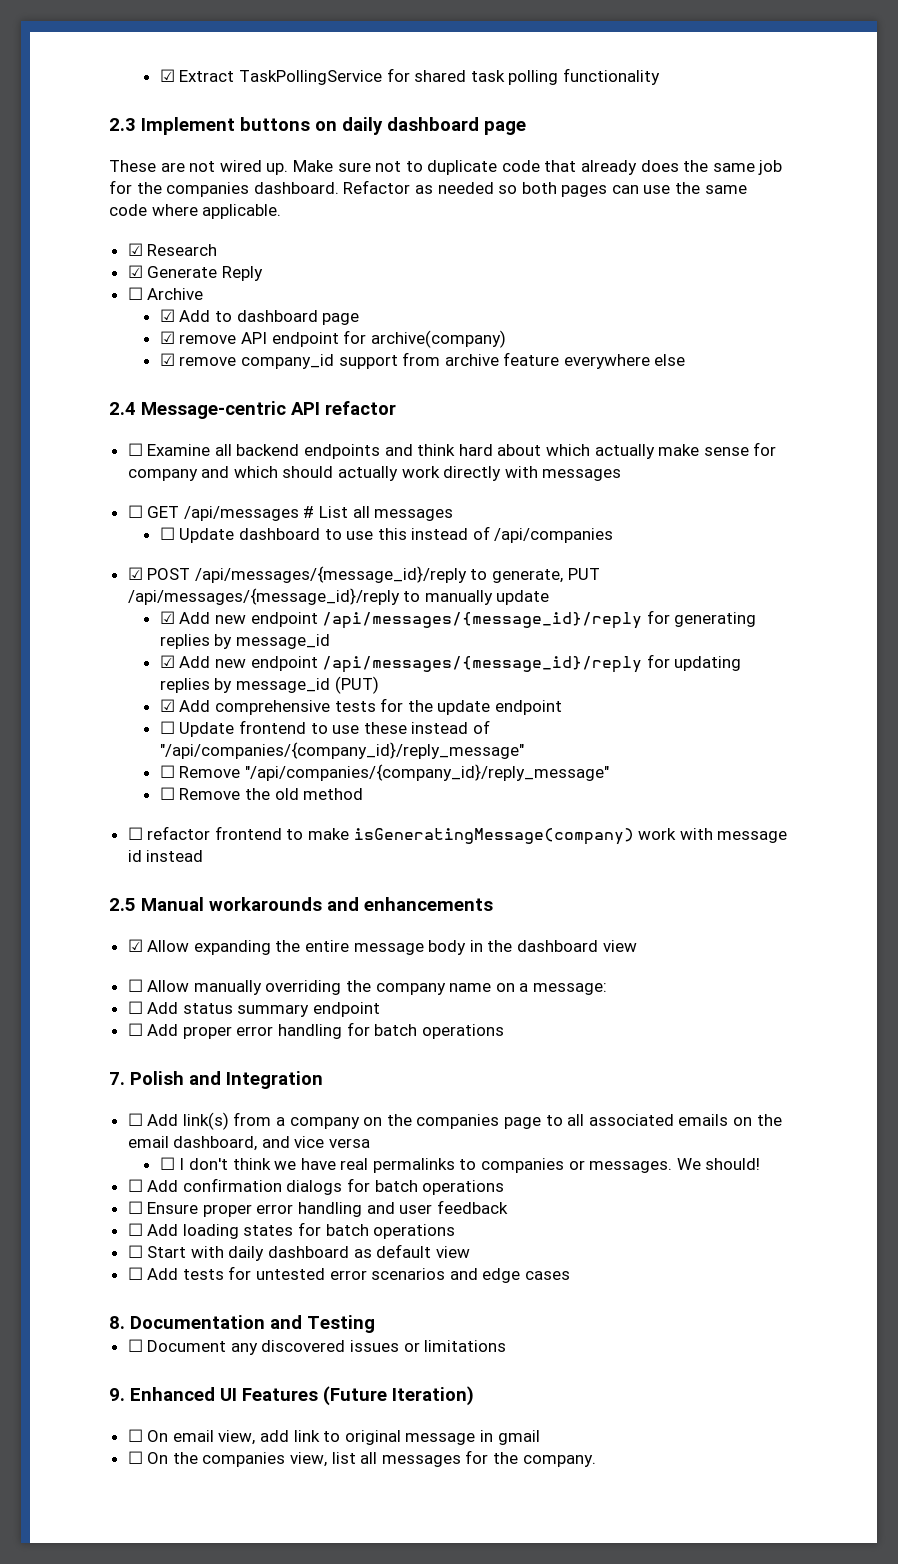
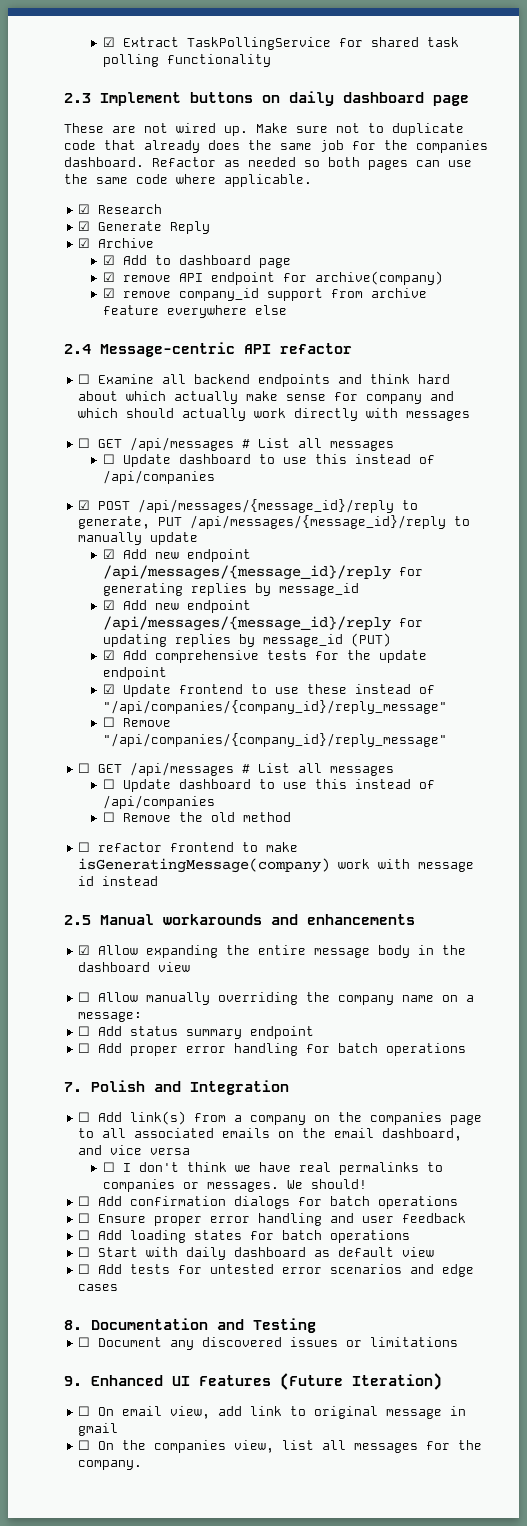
[127,287,143,300] ☐ -> [78,238,91,248] ☑
[159,721,175,734] ☐ -> [102,684,115,694] ☑
(609, 772) none -> [78,762,395,776] [102,779,435,792] [102,795,215,809] // ☐ GET /api/messages # List all messages // ☐ Update dashboard to use this instead of /api/companies

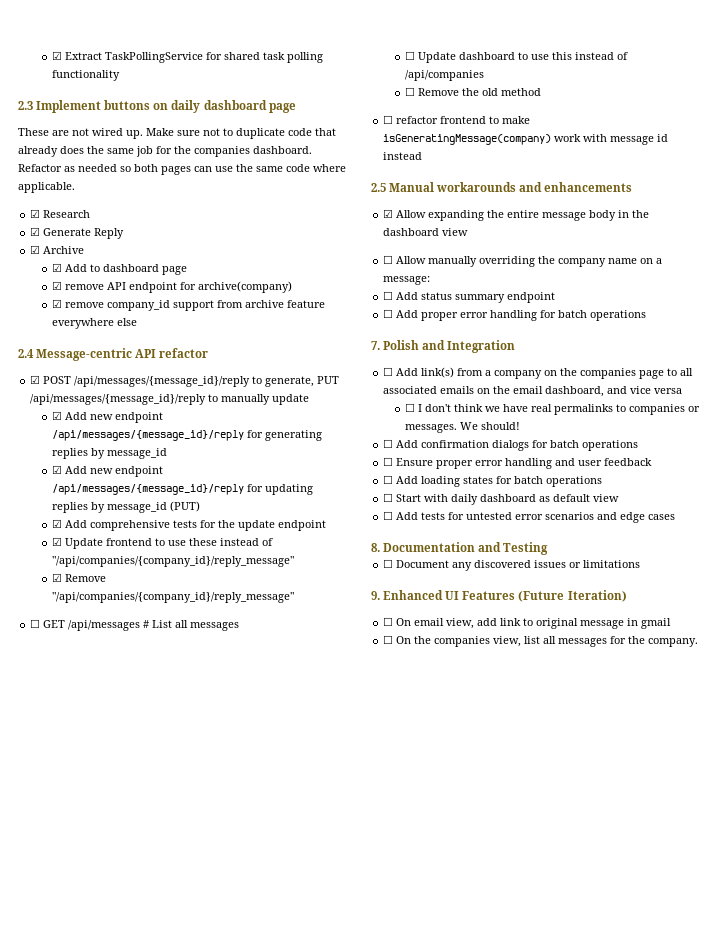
[78,374,451,387] [78,391,455,404] [78,408,471,421] [78,437,395,451] [102,454,435,467] [102,470,215,484] // ☐ Examine all backend endpoints and think hard about which actually make sense for company and which should actually work directly with messages // ☐ GET /api/messages # List all messages // ☐ Update dashboard to use this instead of /api/companies -> (209, 353) none
[102,717,115,727] ☐ -> [52,573,63,582] ☑

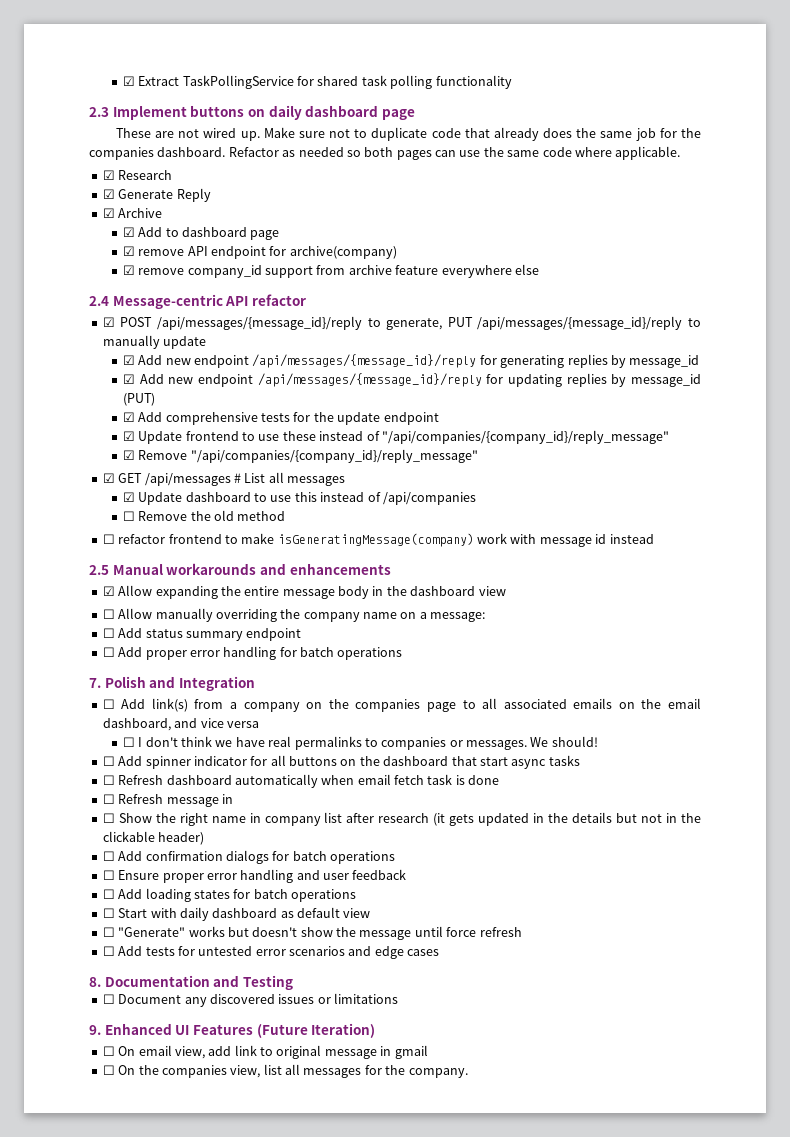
[30,619,41,628] ☐ -> [102,473,115,483] ☑
[405,51,416,60] ☐ -> [122,492,135,502] ☑
(521, 426) none -> [102,755,580,769] [102,774,500,788] [102,794,233,807] [102,812,702,826] [102,831,205,845] // ☐ Add spinner indicator for all buttons on the dashboard that start async tasks // ☐ Refresh dashboard automatically when email fetch task is done // ☐ Refresh message in // ☐ Show the right name in company list after research (it gets updated in the details but not in the clickable header)
(620, 498) none -> [102,926,522,940] // ☐ "Generate" works but doesn't show the message until force refresh

